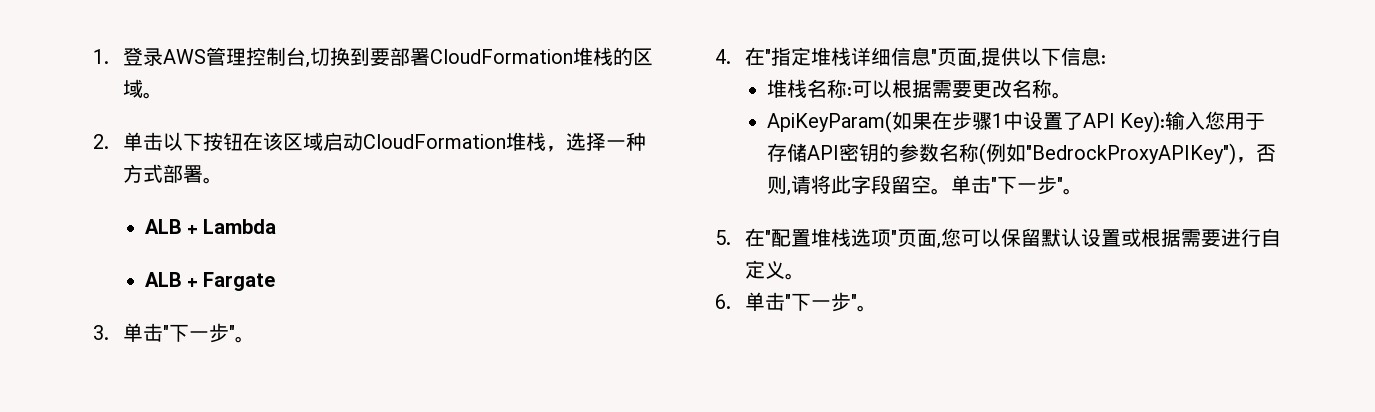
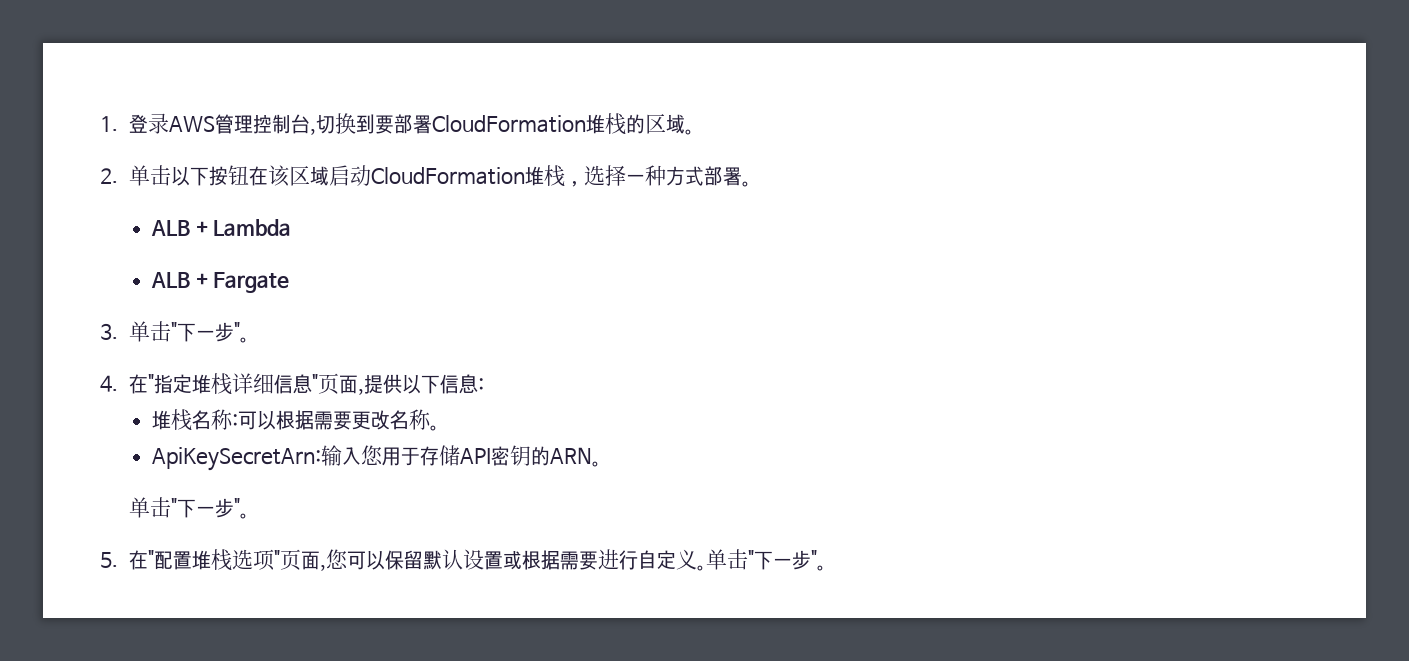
[766,111,1166,133] ApiKeyParam(如果在步骤1中设置了API Key): -> [152,447,322,471] ApiKeySecretArn:
[898,143,1276,165] [766,175,951,196] 参数名称(例如"BedrockProxyAPIKey")，否则,请将此字段留空。 -> [550,447,602,467] ARN。 //
[715,294,731,309] // 6. -> (706, 568) none

